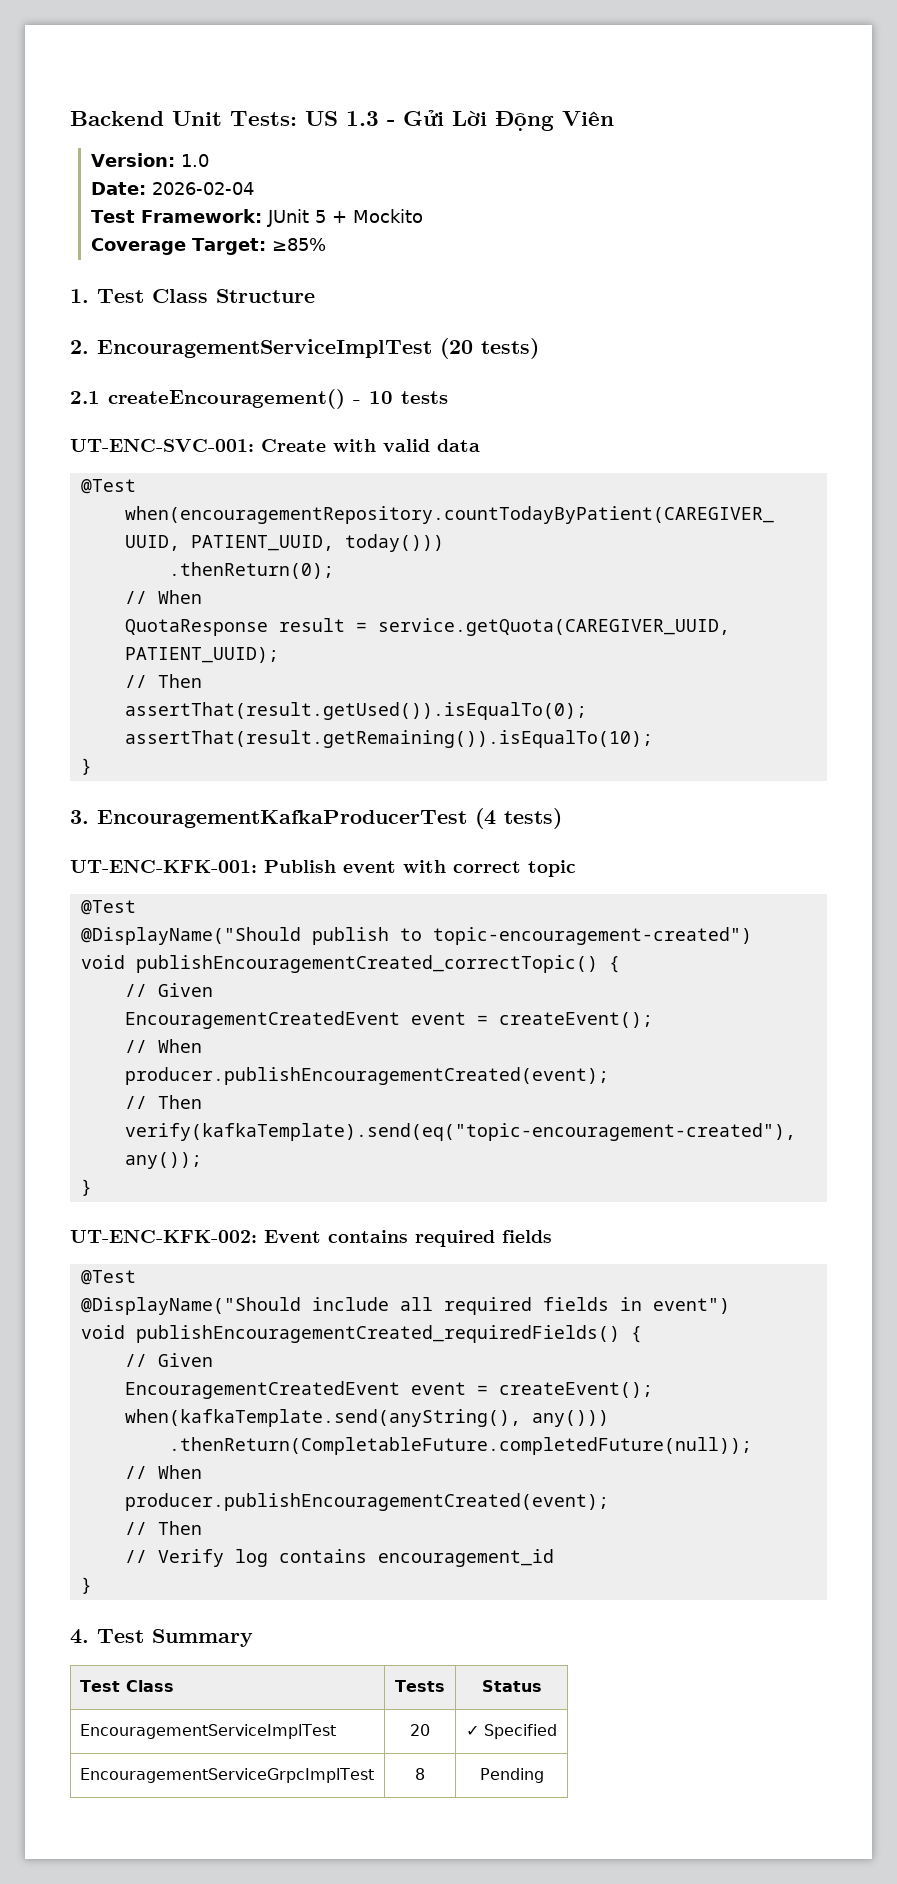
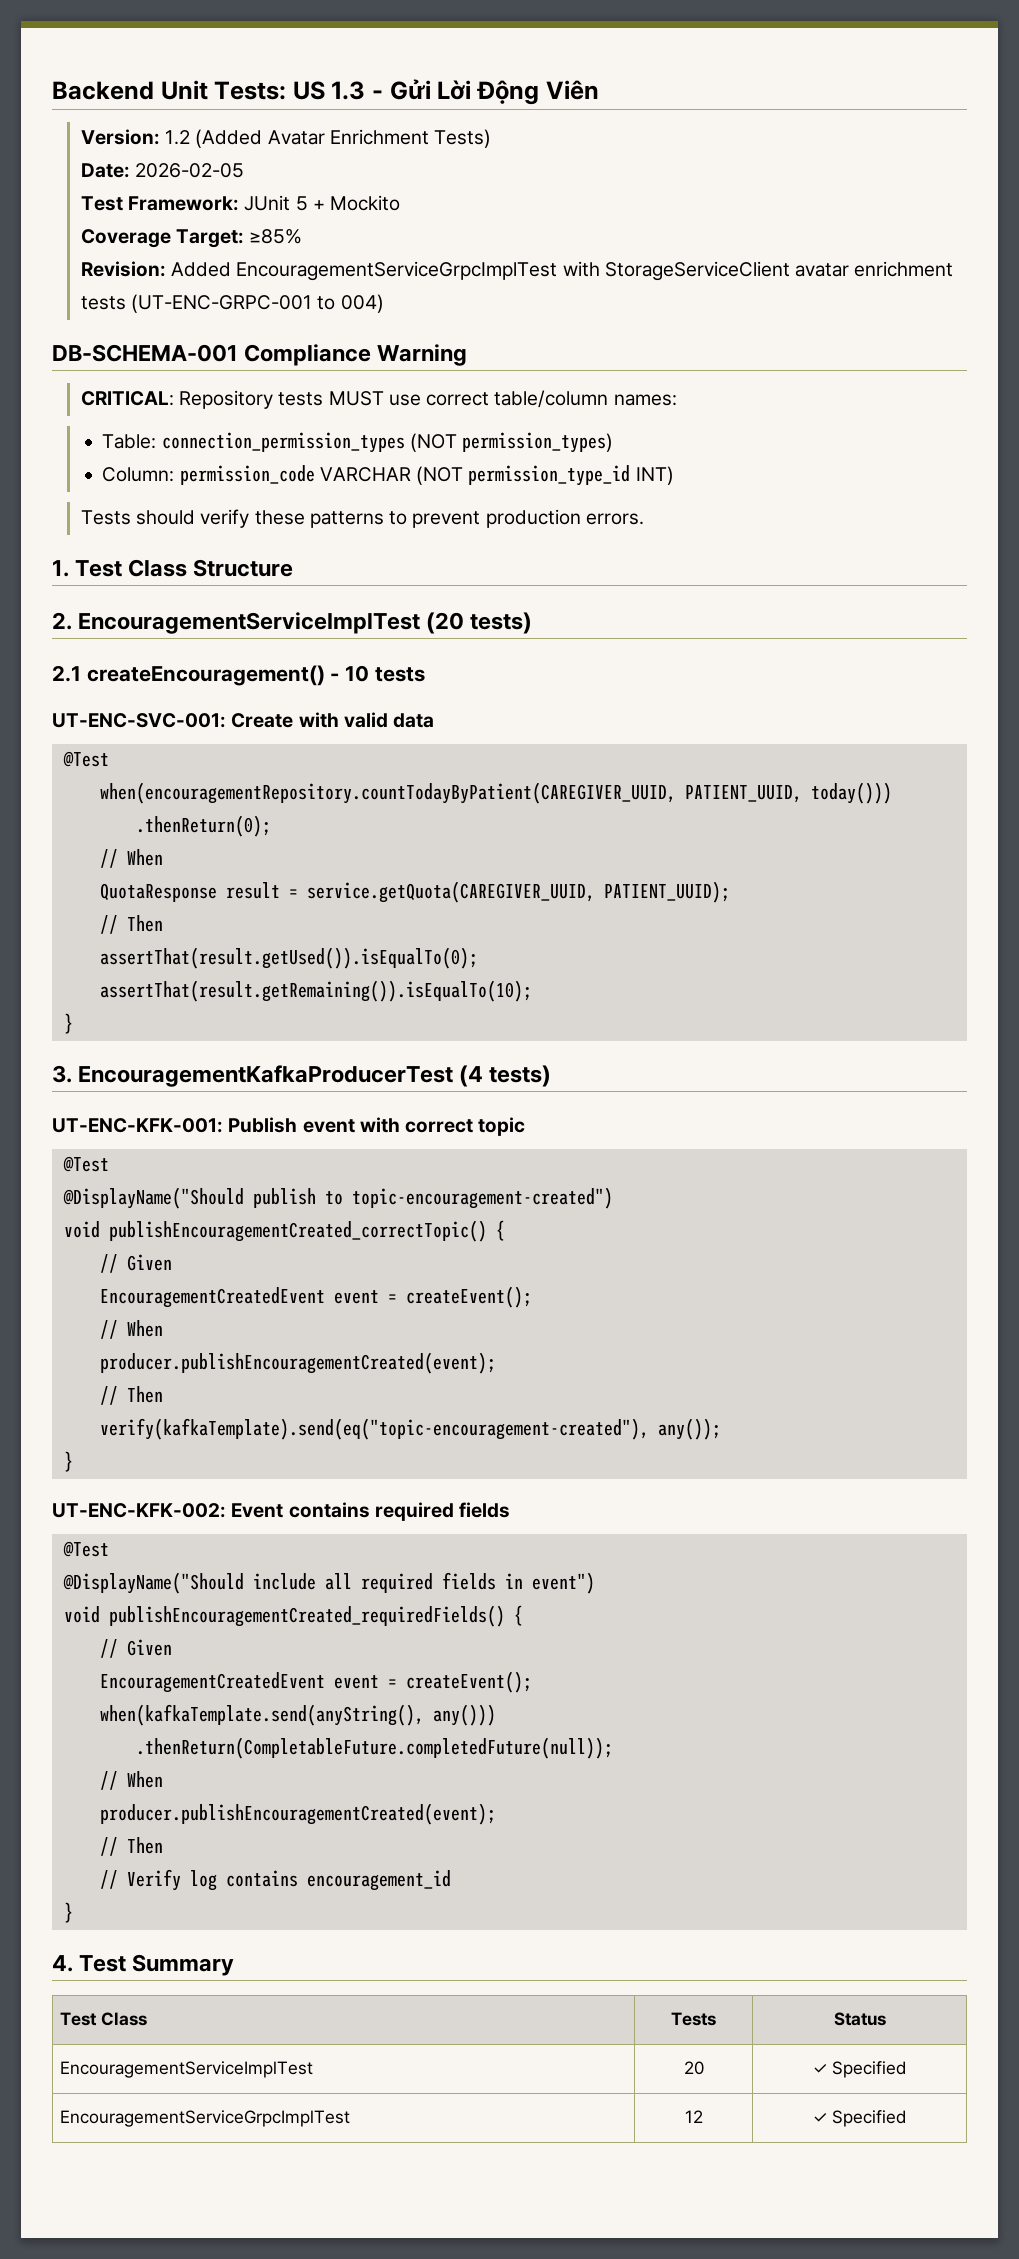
[180,154,209,167] 1.0 -> [165,129,492,148] 1.2 (Added Avatar Enrichment Tests)
[151,182,254,195] 2026-02-04 -> [135,163,245,178] 2026-02-05
(326, 244) none -> [80,261,954,281] [80,294,384,313] [52,344,468,366] [80,390,677,409] [102,432,614,453] [102,465,674,486] [80,509,644,528] // Revision: Added EncouragementServiceGrpcImplTest with StorageServiceClient avatar enrichment tests (UT-ENC-GRPC-001 to 004) // DB-SCHEMA-001 Compliance Warning // CRITICAL: Repository tests MUST use correct table/column names: // Table: connection_permission_types (NOT permission_types) // Column: permission_code VARCHAR (NOT permission_type_id INT) // Tests should verify these patterns to prevent production errors.
[415,1768,425,1780] [479,1768,544,1783] 8 | Pending -> [684,2110,703,2123] [812,2110,907,2127] 12 | ✓ Specified

